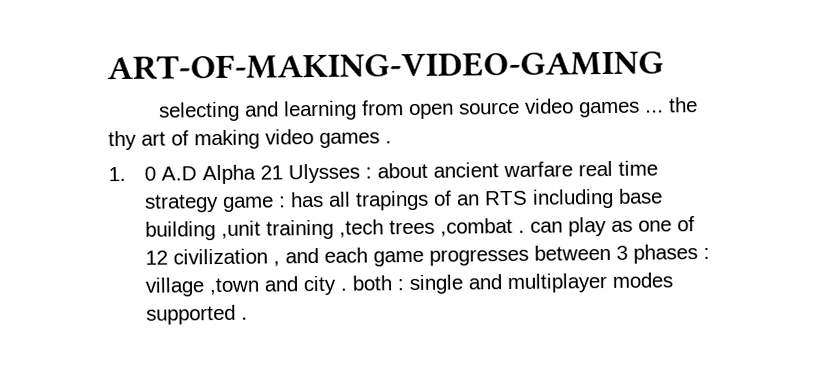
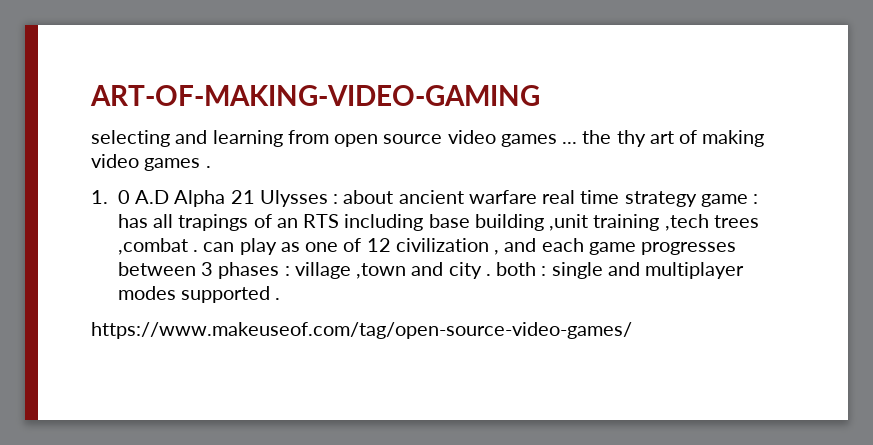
(249, 318) none -> [91,322,632,339] // https://www.makeuseof.com/tag/open-source-video-games/

